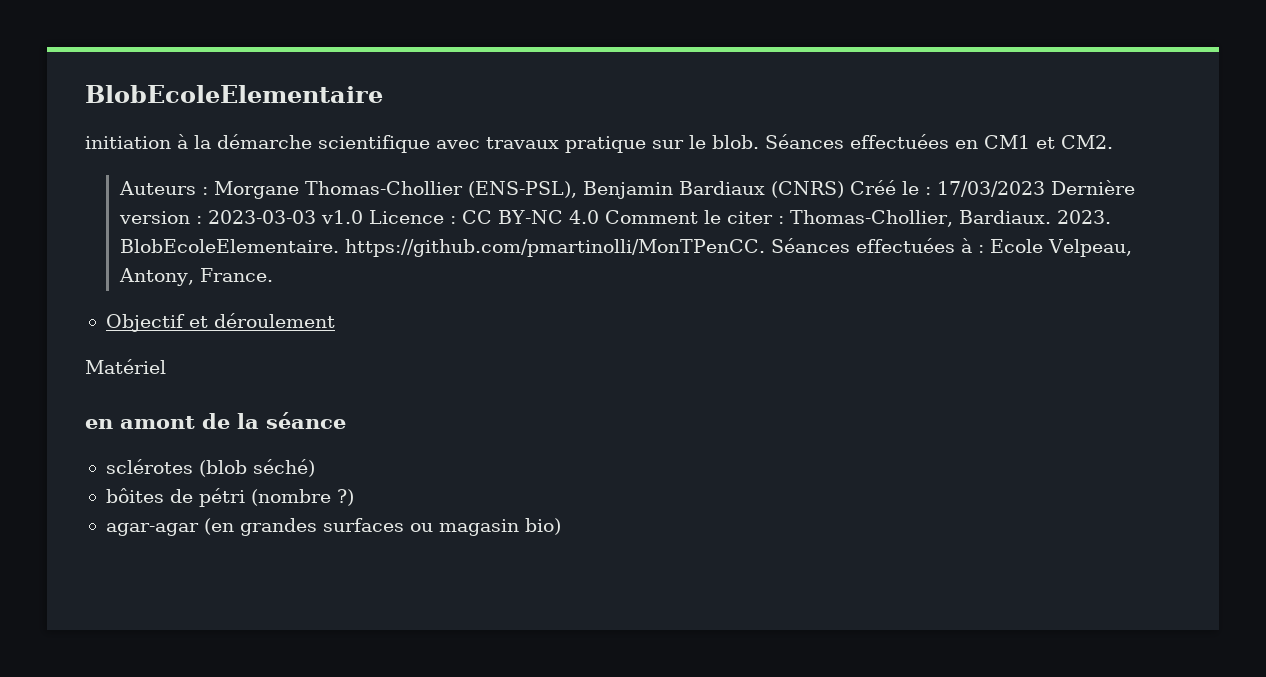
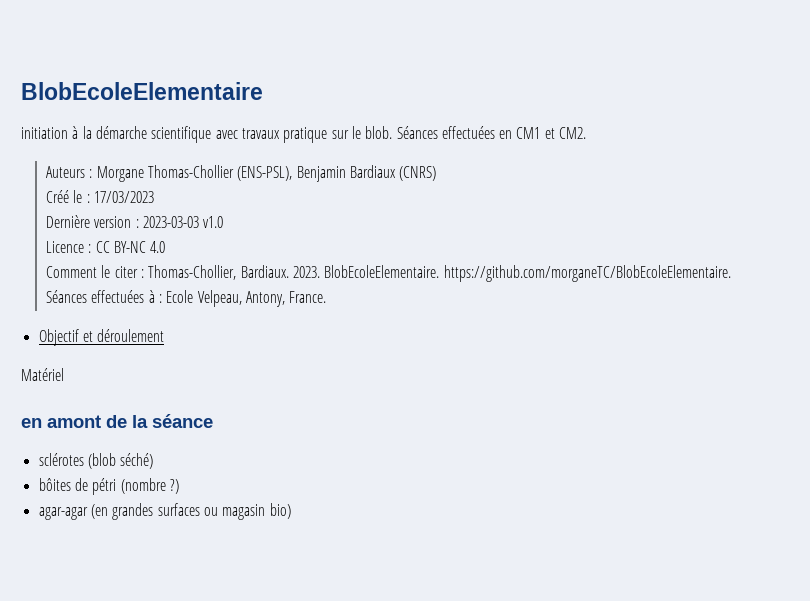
(844, 189) none -> (437, 173) //
(1045, 189) none -> (155, 197) //
(363, 217) none -> (224, 222) //
(599, 217) none -> (166, 247) //
[344,239,765,257] https://github.com/pmartinolli/MonTPenCC. -> [443,265,731,282] https://github.com/morganeTC/BlobEcoleElementaire. //

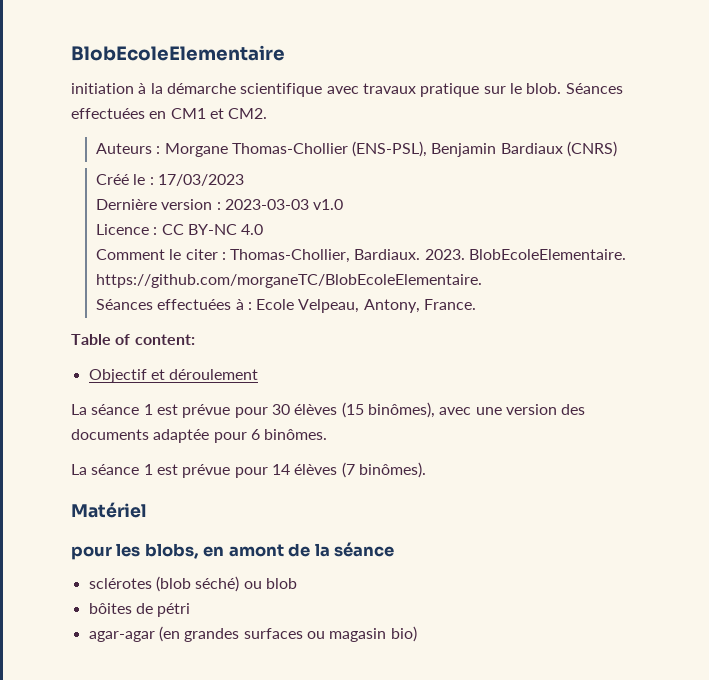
(327, 297) none -> [71,334,195,345] // Table of content:
[21,368,64,381] Matériel // -> [71,402,586,418] [71,429,328,443] [71,462,426,478] [71,502,147,518] [71,543,199,560] La séance 1 est prévue pour 30 élèves (15 binômes), avec une version des documents adaptée pour 6 binômes. // La séance 1 est prévue pour 14 élèves (7 binômes). // Matériel // pour les blobs,
(154, 461) none -> [243,578,297,589] ou blob
[120,478,179,494] (nombre ?) -> (191, 610) none

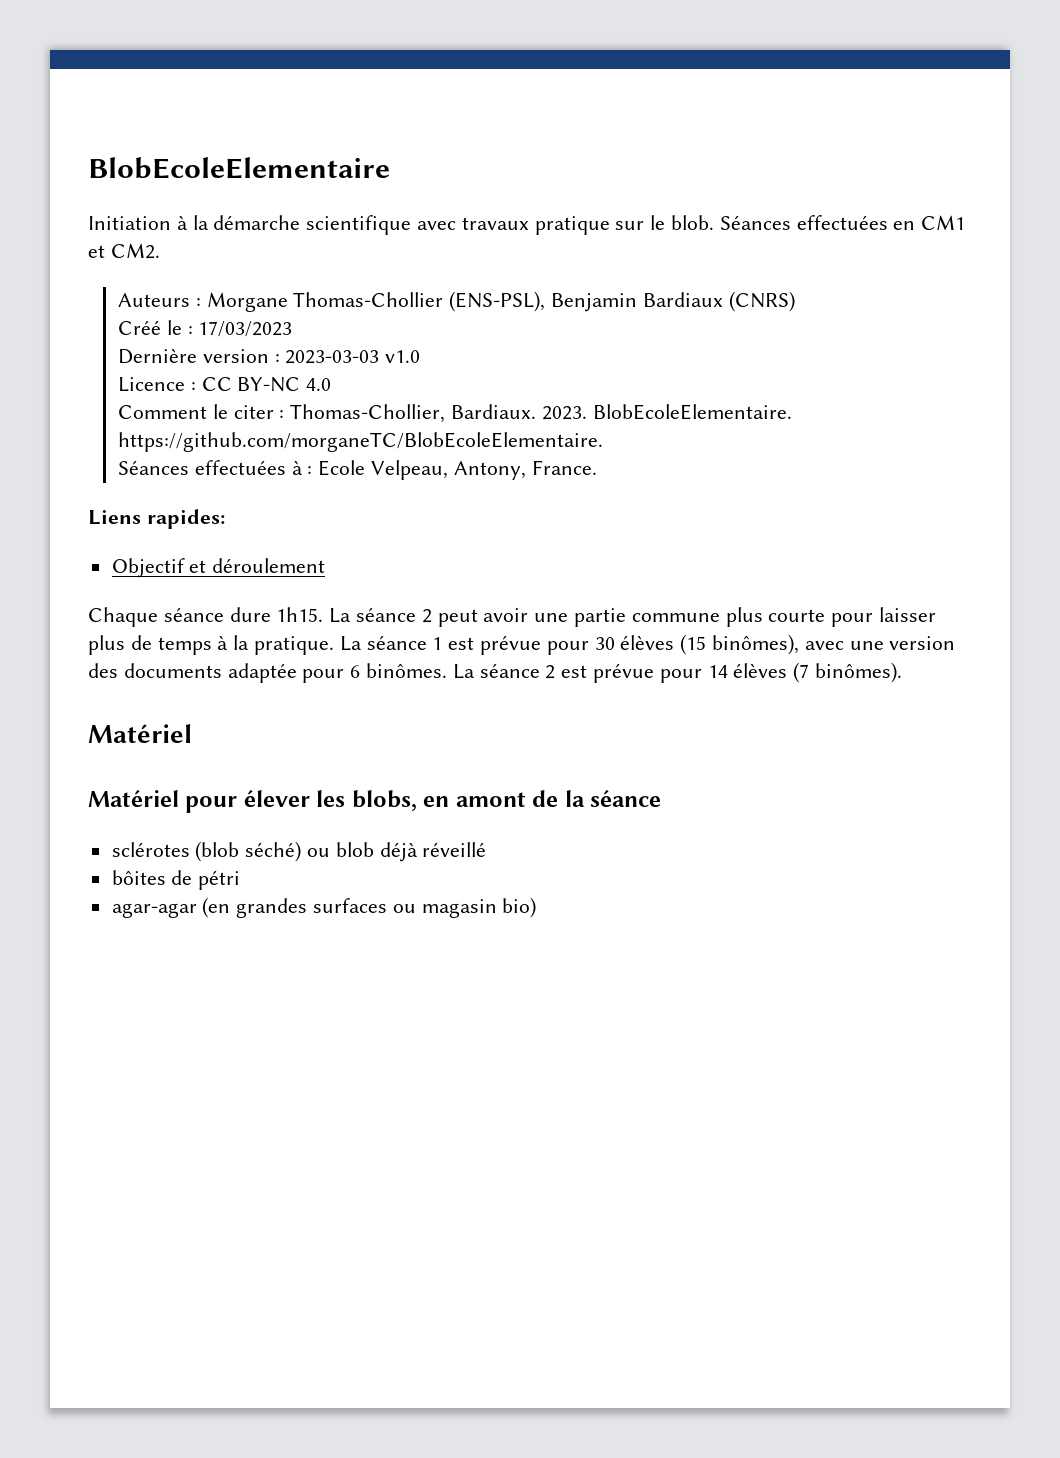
[71,83,134,94] initiation -> [88,216,171,230] Initiation
[71,334,195,345] Table of content: -> [88,509,225,529] Liens rapides:
(259, 374) none -> [88,607,937,627] [88,635,335,655] Chaque séance dure 1h15. La séance 2 peut avoir une partie commune plus courte pour laisser plus de temps à la pratique.
[71,464,153,475] // La séance 1 -> [452,663,556,679] La séance 2
[71,546,112,560] pour -> [88,790,310,813] Matériel pour élever
(297, 583) none -> [379,842,487,862] déjà réveillé

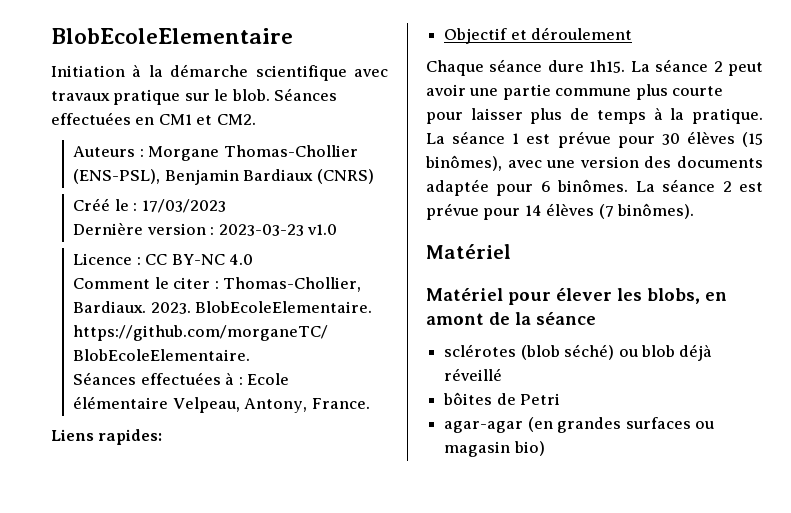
[285,350,380,364] 2023-03-03 -> [218,224,304,236] 2023-03-23
(366, 468) none -> [73,396,169,409] élémentaire
[198,870,241,890] pétri -> [520,393,561,405] Petri

